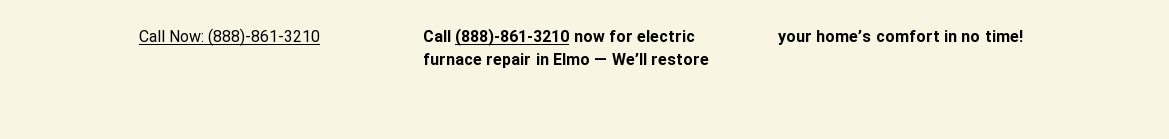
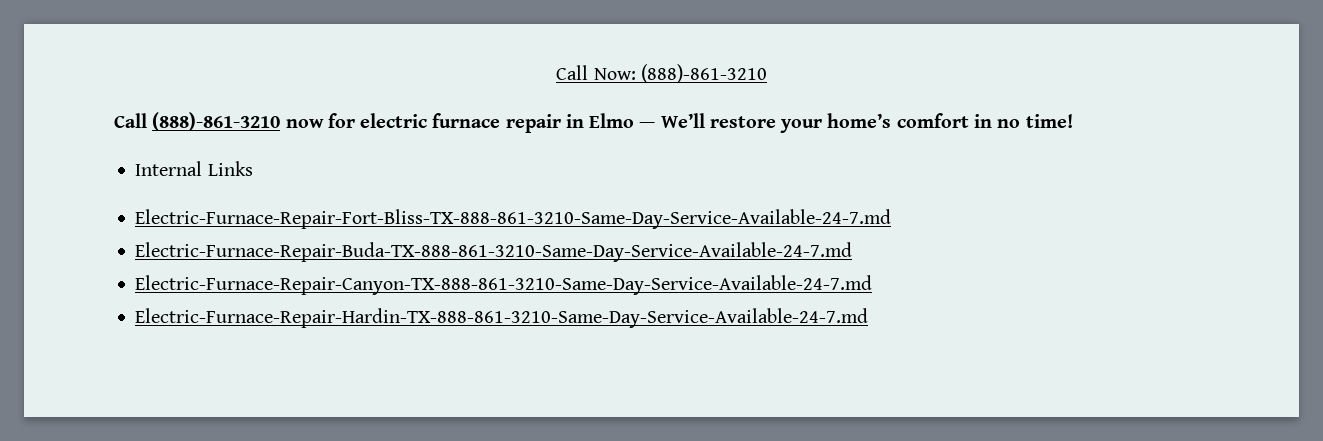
(1023, 36) none -> [135,161,253,176] [135,209,892,229] [135,242,853,262] [135,275,873,295] [135,308,869,328] // Internal Links // Electric-Furnace-Repair-Fort-Bliss-TX-888-861-3210-Same-Day-Service-Available-24-7.md // Electric-Furnace-Repair-Buda-TX-888-861-3210-Same-Day-Service-Available-24-7.md // Electric-Furnace-Repair-Canyon-TX-888-861-3210-Same-Day-Service-Available-24-7.md // Electric-Furnace-Repair-Hardin-TX-888-861-3210-Same-Day-Service-Available-24-7.md

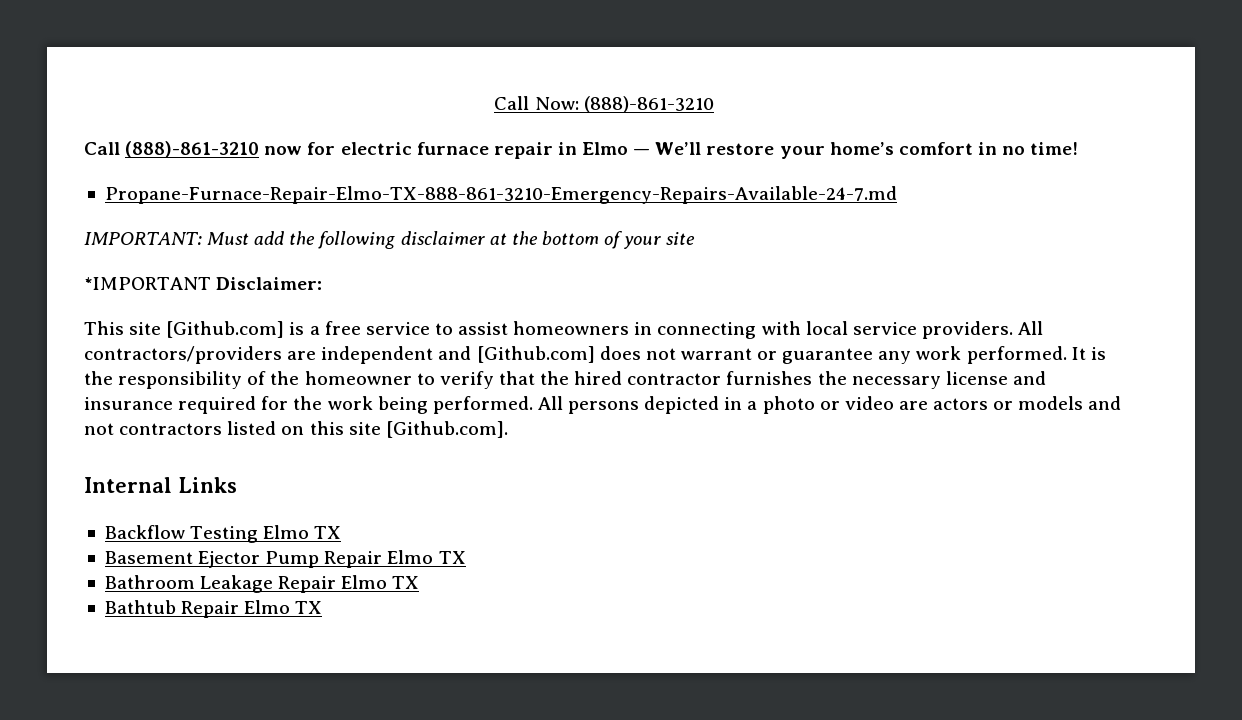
[135,161,253,176] [135,209,892,229] [135,242,853,262] [135,275,873,295] [135,308,869,328] Internal Links // Electric-Furnace-Repair-Fort-Bliss-TX-888-861-3210-Same-Day-Service-Available-24-7.md // Electric-Furnace-Repair-Buda-TX-888-861-3210-Same-Day-Service-Available-24-7.md // Electric-Furnace-Repair-Canyon-TX-888-861-3210-Same-Day-Service-Available-24-7.md // Electric-Furnace-Repair-Hardin-TX-888-861-3210-Same-Day-Service-Available-24-7.md -> [104,186,897,204] [84,231,696,249] [84,277,323,290] [84,321,1044,339] [84,346,1106,364] [84,371,1046,389] [84,396,1122,414] [84,421,508,438] [84,477,237,493] [104,525,342,543] [104,550,466,568] [104,575,420,593] [104,600,323,618] Propane-Furnace-Repair-Elmo-TX-888-861-3210-Emergency-Repairs-Available-24-7.md // IMPORTANT: Must add the following disclaimer at the bottom of your site // *IMPORTANT Disclaimer: // This site [Github.com] is a free service to assist homeowners in connecting with local service providers. All contractors/providers are independent and [Github.com] does not warrant or guarantee any work performed. It is the responsibility of the homeowner to verify that the hired contractor furnishes the necessary license and insurance required for the work being performed. All persons depicted in a photo or video are actors or models and not contractors listed on this site [Github.com]. // Internal Links // Backflow Testing Elmo TX // Basement Ejector Pump Repair Elmo TX // Bathroom Leakage Repair Elmo TX // Bathtub Repair Elmo TX

